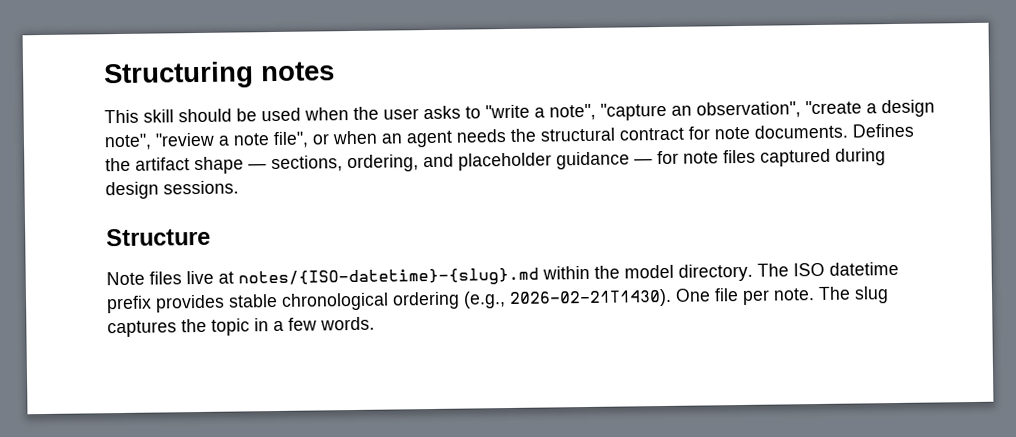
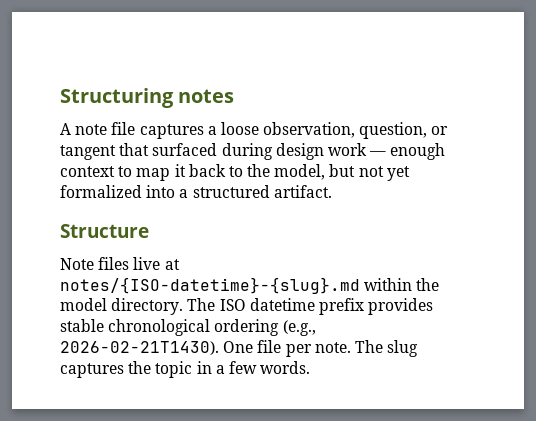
[104,99,935,124] [104,123,914,151] [105,148,886,175] [105,180,239,200] This skill should be used when the user asks to "write a note", "capture an observation", "create a design note", "review a note file", or when an agent needs the structural contract for note documents. Defines the artifact shape — sections, ordering, and placeholder guidance — for note files captured during design sessions. -> [60,122,449,139] [60,143,446,160] [60,164,410,181] [60,185,332,198] A note file captures a loose observation, question, or tangent that surfaced during design work — enough context to map it back to the model, but not yet formalized into a structured artifact.

